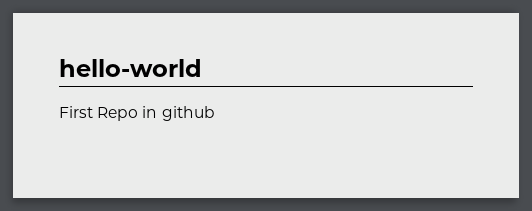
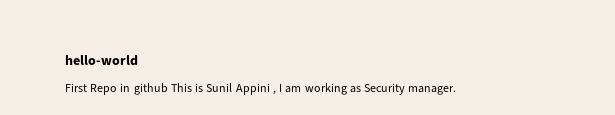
(215, 113) none -> [170,83,457,95] This is Sunil Appini , I am working as Security manager.

